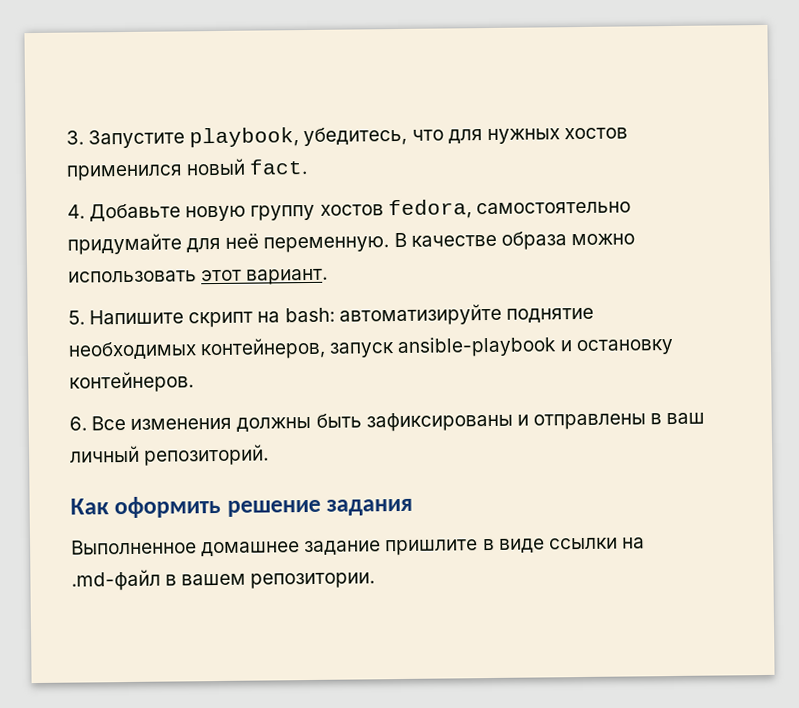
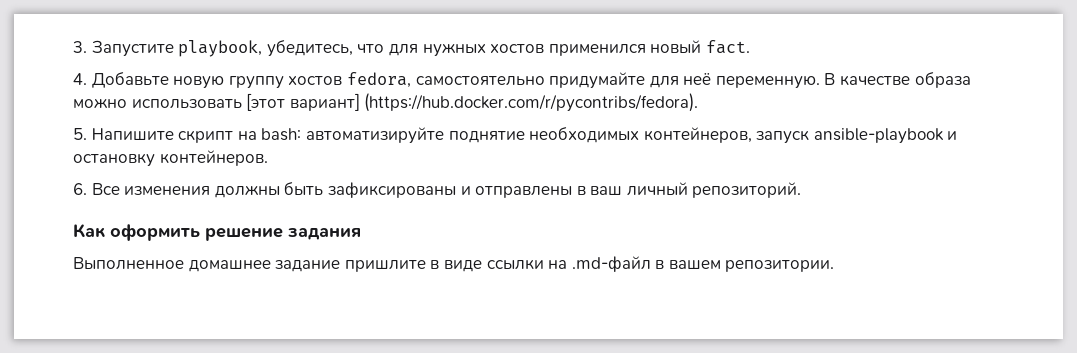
[201,268,329,285] этот вариант. -> [246,93,699,112] [этот вариант] (https://hub.docker.com/r/pycontribs/fedora).

